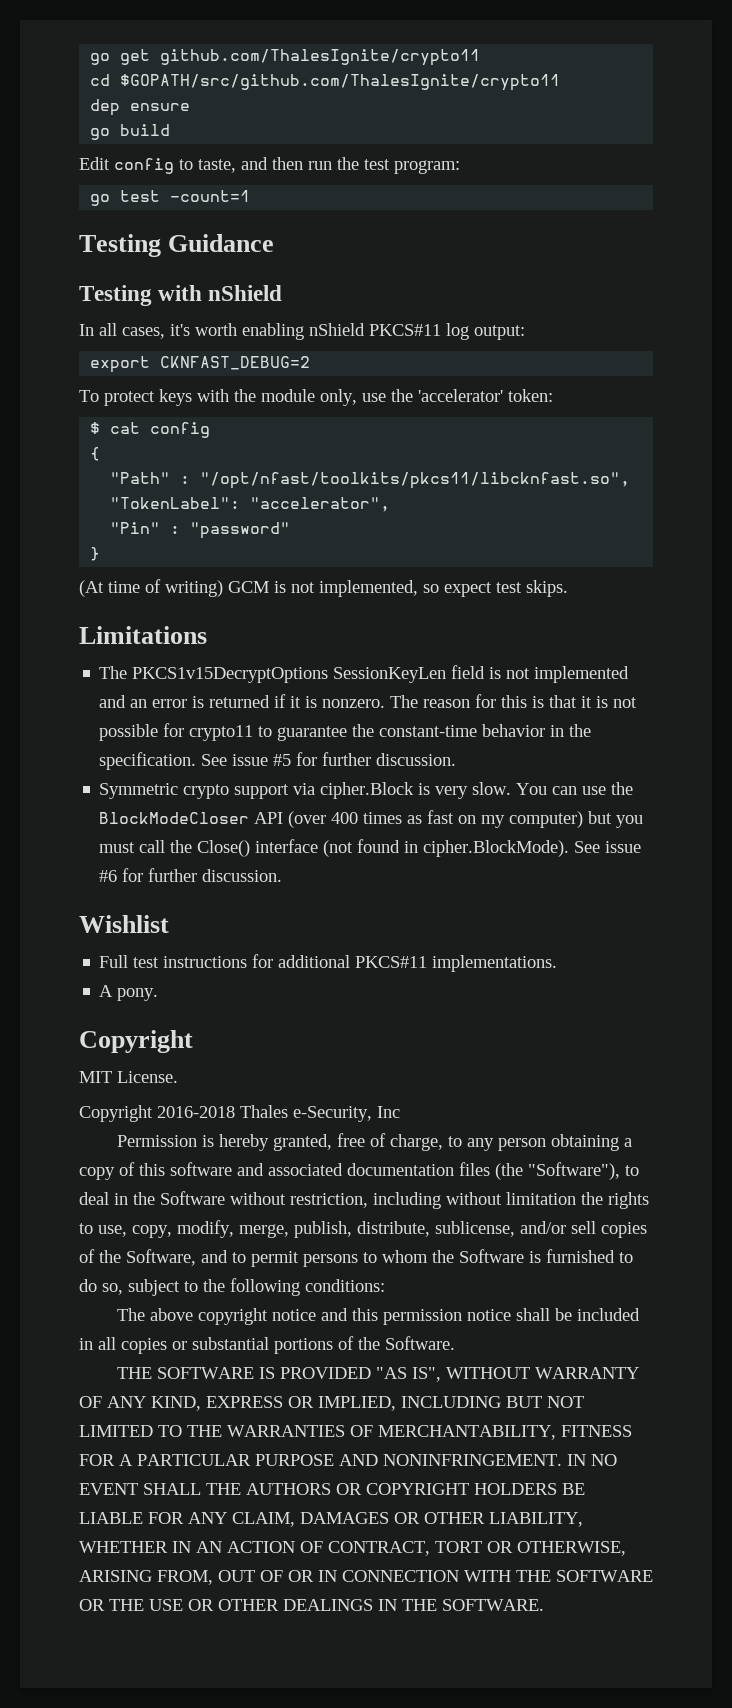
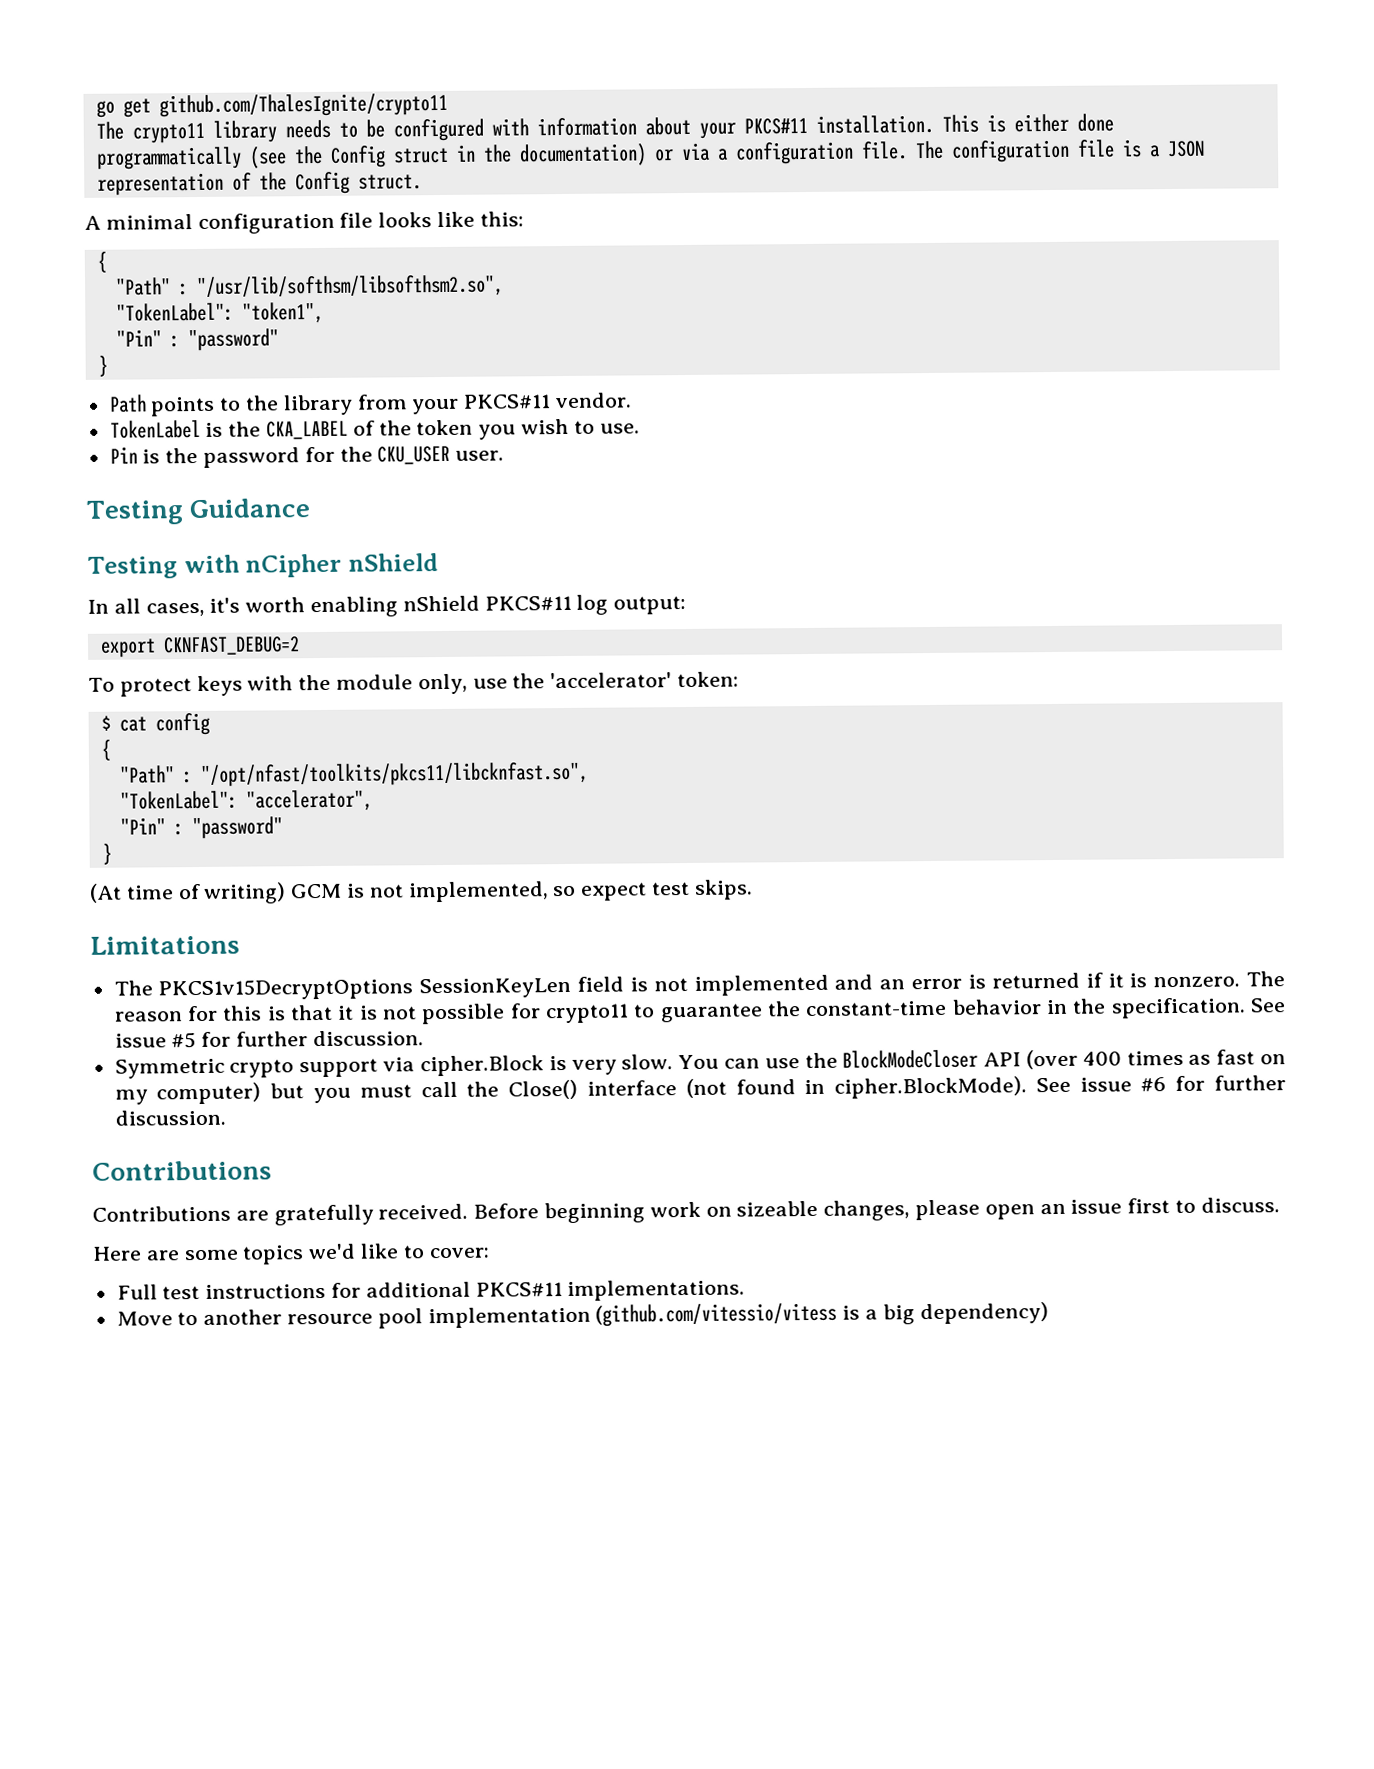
[90,74,561,91] [90,99,191,116] [90,124,171,140] [79,157,460,174] [90,190,251,206] cd $GOPATH/src/github.com/ThalesIgnite/crypto11 // dep ensure // go build // Edit config to taste, and then run the test program: // go test -count=1 -> [95,113,1114,144] [95,139,1205,170] [96,171,422,196] [84,211,524,234] [96,250,107,273] [115,274,504,299] [115,301,324,324] [115,328,279,352] [97,354,108,377] [108,392,633,417] [109,418,640,440] [109,445,505,468] The crypto11 library needs to be configured with information about your PKCS#11 installation. This is either done programmatically (see the Config struct in the documentation) or via a configuration file. The configuration file is a JSON representation of the Config struct. // A minimal configuration file looks like this: // { // "Path" : "/usr/lib/softhsm/libsofthsm2.so", // "TokenLabel": "token1", // "Pin" : "password" // } // Path points to the library from your PKCS#11 vendor. // TokenLabel is the CKA_LABEL of the token you wish to use. // Pin is the password for the CKU_USER user.
(203, 293) none -> [245,553,343,578] nCipher
[79,915,169,933] Wishlist -> [92,1160,272,1181] [92,1197,1280,1226] [92,1243,490,1265] Contributions // Contributions are gratefully received. Before beginning work on sizeable changes, please open an issue first to discuss. // Here are some topics we'd like to cover:
[99,985,159,1001] [79,1030,193,1053] [79,1071,178,1083] [79,1105,400,1122] [117,1133,633,1151] [79,1162,639,1180] [79,1191,649,1209] [79,1220,647,1238] [79,1249,633,1267] [79,1278,385,1296] [117,1308,641,1325] [79,1336,455,1354] [117,1367,640,1382] [79,1396,584,1411] [79,1425,632,1440] [79,1454,617,1466] [79,1483,585,1495] [79,1512,583,1527] [79,1541,626,1556] [79,1570,653,1585] [79,1599,544,1611] A pony. // Copyright // MIT License. // Copyright 2016-2018 Thales e-Security, Inc // Permission is hereby granted, free of charge, to any person obtaining a copy of this software and associated documentation files (the "Software"), to deal in the Software without restriction, including without limitation the rights to use, copy, modify, merge, publish, distribute, sublicense, and/or sell copies of the Software, and to permit persons to whom the Software is furnished to do so, subject to the following conditions: // The above copyright notice and this permission notice shall be included in all copies or substantial portions of the Software. // THE SOFTWARE IS PROVIDED "AS IS", WITHOUT WARRANTY OF ANY KIND, EXPRESS OR IMPLIED, INCLUDING BUT NOT LIMITED TO THE WARRANTIES OF MERCHANTABILITY, FITNESS FOR A PARTICULAR PURPOSE AND NONINFRINGEMENT. IN NO EVENT SHALL THE AUTHORS OR COPYRIGHT HOLDERS BE LIABLE FOR ANY CLAIM, DAMAGES OR OTHER LIABILITY, WHETHER IN AN ACTION OF CONTRACT, TORT OR OTHERWISE, ARISING FROM, OUT OF OR IN CONNECTION WITH THE SOFTWARE OR THE USE OR OTHER DEALINGS IN THE SOFTWARE. -> [116,1302,1049,1329] Move to another resource pool implementation (github.com/vitessio/vitess is a big dependency)

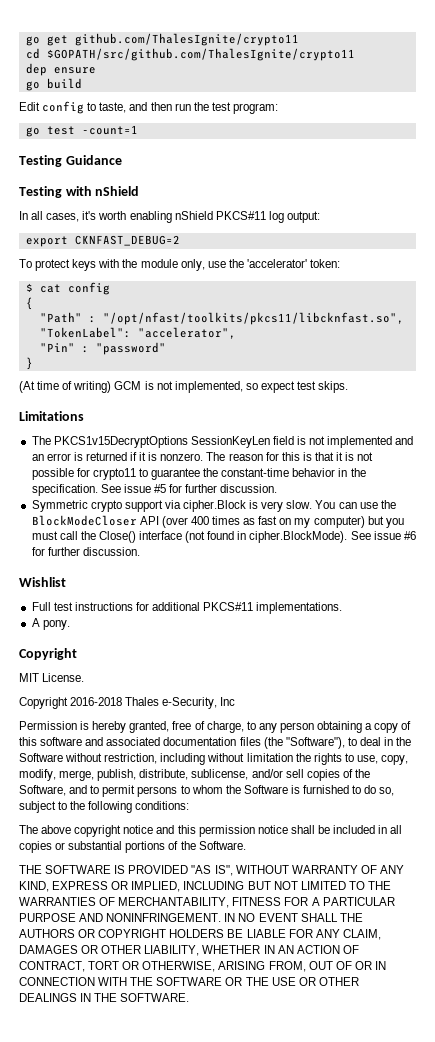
[95,113,1114,144] [95,139,1205,170] [96,171,422,196] [84,211,524,234] [96,250,107,273] [115,274,504,299] [115,301,324,324] [115,328,279,352] [97,354,108,377] [108,392,633,417] [109,418,640,440] [109,445,505,468] The crypto11 library needs to be configured with information about your PKCS#11 installation. This is either done programmatically (see the Config struct in the documentation) or via a configuration file. The configuration file is a JSON representation of the Config struct. // A minimal configuration file looks like this: // { // "Path" : "/usr/lib/softhsm/libsofthsm2.so", // "TokenLabel": "token1", // "Pin" : "password" // } // Path points to the library from your PKCS#11 vendor. // TokenLabel is the CKA_LABEL of the token you wish to use. // Pin is the password for the CKU_USER user. -> [25,48,355,61] [25,63,96,76] [25,78,82,91] [19,101,278,114] [25,125,138,137] cd $GOPATH/src/github.com/ThalesIgnite/crypto11 // dep ensure // go build // Edit config to taste, and then run the test program: // go test -count=1
[245,553,343,578] nCipher -> (92, 191) none
[92,1160,272,1181] [92,1197,1280,1226] [92,1243,490,1265] Contributions // Contributions are gratefully received. Before beginning work on sizeable changes, please open an issue first to discuss. // Here are some topics we'd like to cover: -> [19,577,66,587] Wishlist
[116,1302,1049,1329] Move to another resource pool implementation (github.com/vitessio/vitess is a big dependency) -> [31,618,70,630] [19,648,77,660] [19,673,85,682] [19,697,236,709] [19,721,412,733] [19,737,412,749] [19,753,409,765] [19,769,370,781] [19,785,395,797] [19,801,190,813] [19,825,403,837] [19,841,246,853] [19,865,404,876] [19,881,391,892] [19,897,395,908] [19,913,363,922] [19,929,381,940] [19,945,359,956] [19,961,386,972] [19,977,359,986] [19,993,190,1002] A pony. // Copyright // MIT License. // Copyright 2016-2018 Thales e-Security, Inc // Permission is hereby granted, free of charge, to any person obtaining a copy of this software and associated documentation files (the "Software"), to deal in the Software without restriction, including without limitation the rights to use, copy, modify, merge, publish, distribute, sublicense, and/or sell copies of the Software, and to permit persons to whom the Software is furnished to do so, subject to the following conditions: // The above copyright notice and this permission notice shall be included in all copies or substantial portions of the Software. // THE SOFTWARE IS PROVIDED "AS IS", WITHOUT WARRANTY OF ANY KIND, EXPRESS OR IMPLIED, INCLUDING BUT NOT LIMITED TO THE WARRANTIES OF MERCHANTABILITY, FITNESS FOR A PARTICULAR PURPOSE AND NONINFRINGEMENT. IN NO EVENT SHALL THE AUTHORS OR COPYRIGHT HOLDERS BE LIABLE FOR ANY CLAIM, DAMAGES OR OTHER LIABILITY, WHETHER IN AN ACTION OF CONTRACT, TORT OR OTHERWISE, ARISING FROM, OUT OF OR IN CONNECTION WITH THE SOFTWARE OR THE USE OR OTHER DEALINGS IN THE SOFTWARE.

